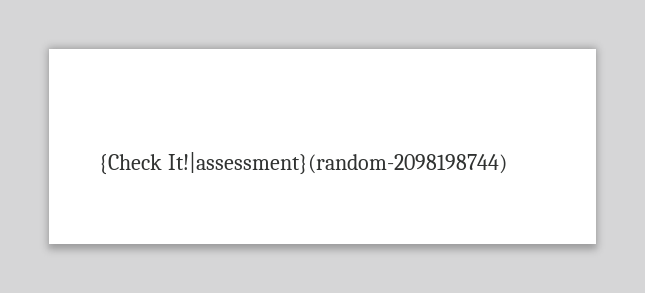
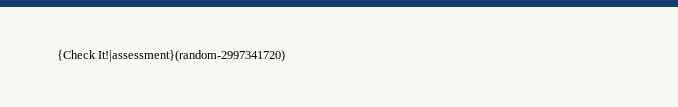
[167,152,507,175] It!|assessment}(random-2098198744) -> [98,50,286,62] It!|assessment}(random-2997341720)

